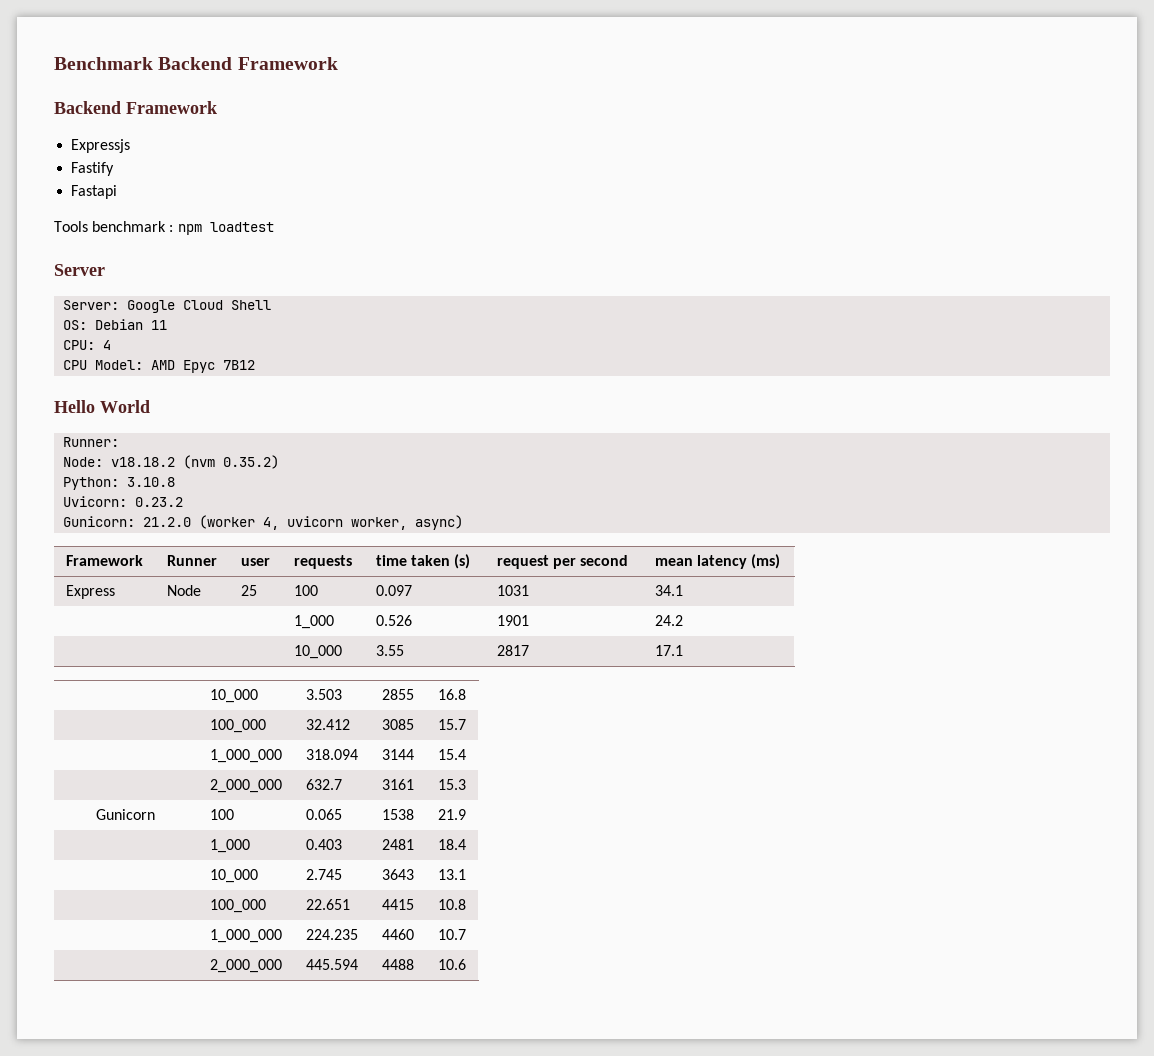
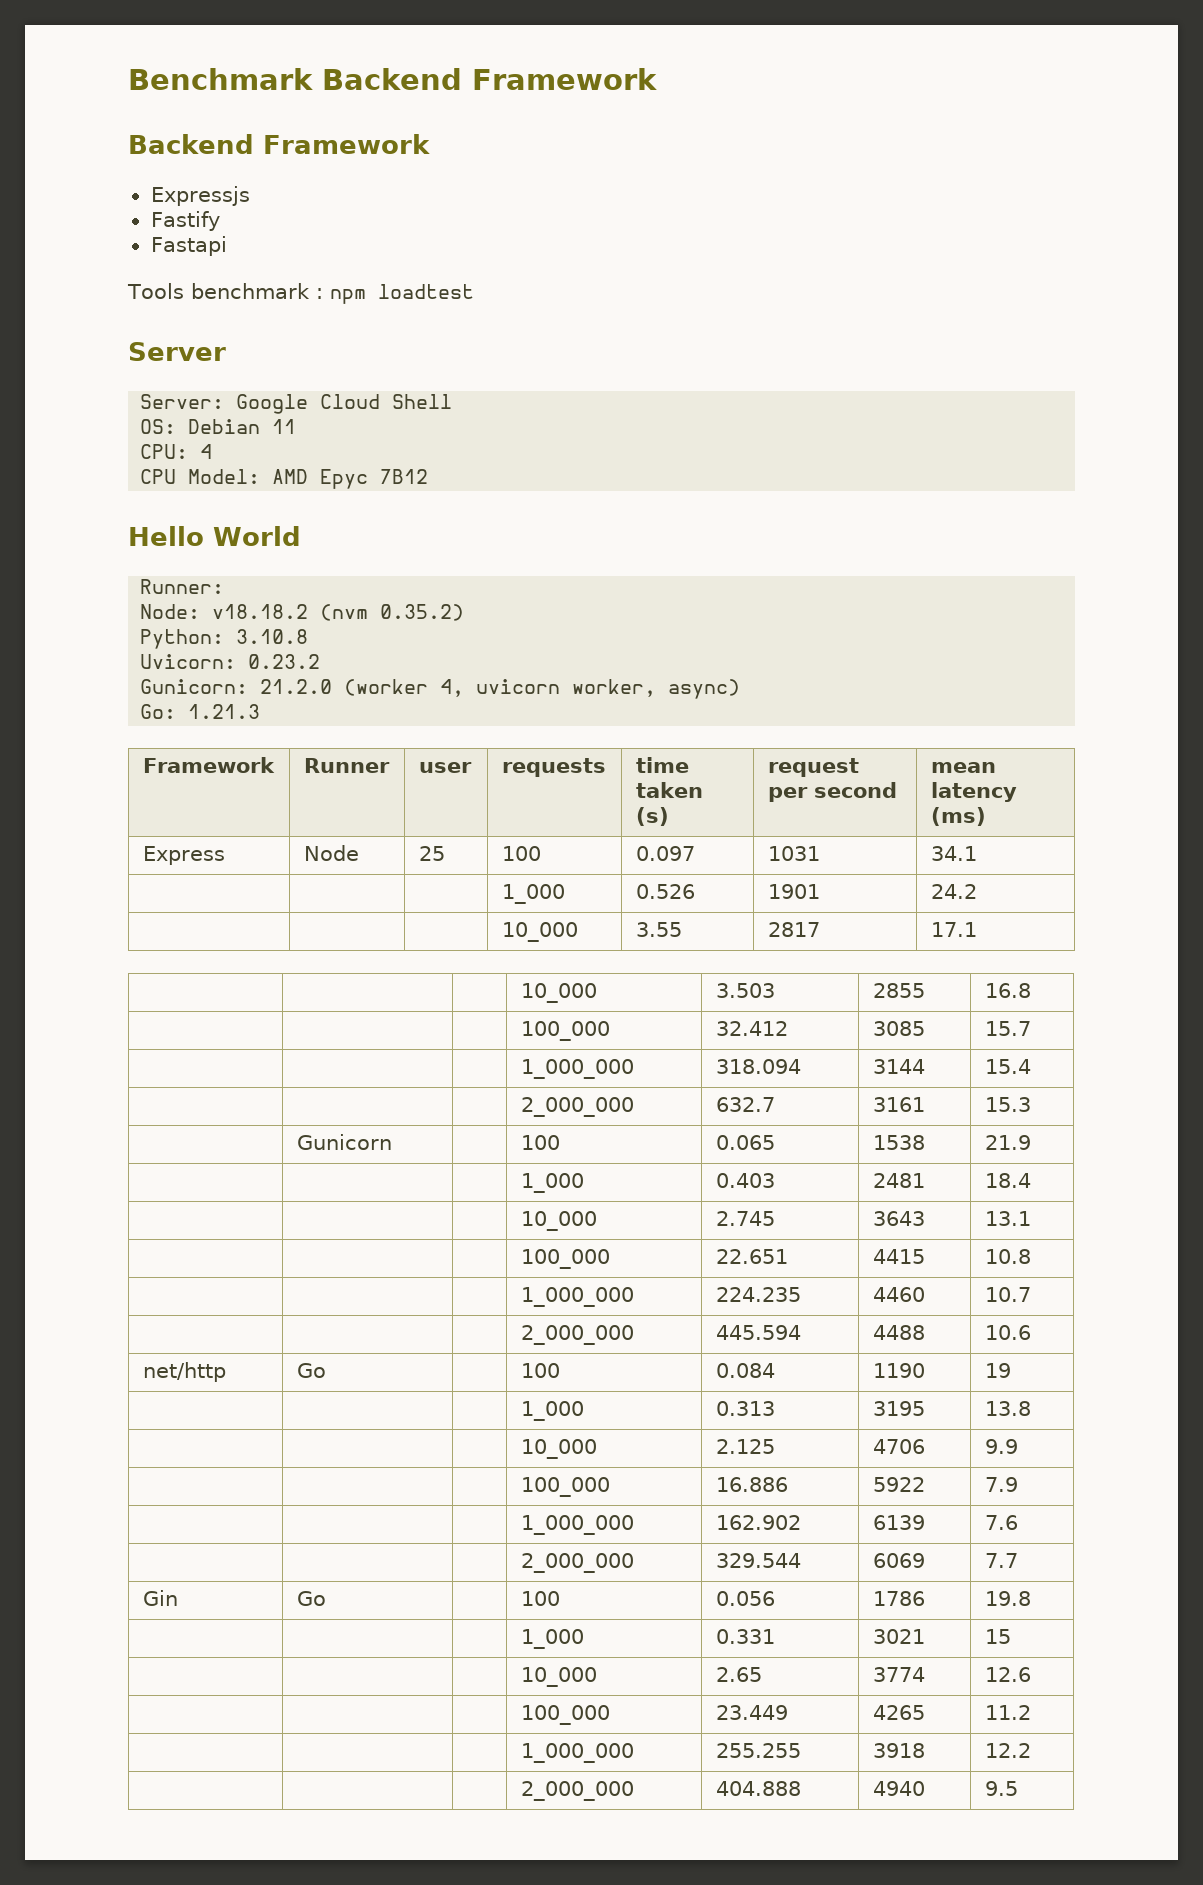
(464, 522) none -> [140,704,261,719] // Go: 1.21.3
(466, 964) none -> [142,1362,226,1382] [296,1363,326,1378] [520,1363,560,1378] [715,1363,775,1378] [872,1363,925,1378] [984,1363,1011,1378] [520,1401,584,1421] [715,1401,775,1416] [872,1401,925,1416] [984,1401,1031,1416] [520,1439,597,1459] [715,1439,775,1454] [872,1439,925,1454] [984,1439,1018,1454] [520,1477,610,1497] [715,1477,788,1492] [872,1477,925,1492] [984,1477,1018,1492] [520,1515,634,1535] [715,1515,801,1530] [872,1515,925,1530] [984,1515,1018,1530] [520,1553,634,1573] [715,1553,801,1568] [872,1553,925,1568] [984,1553,1018,1568] [142,1590,178,1606] [296,1591,326,1606] [520,1591,560,1606] [715,1591,775,1606] [872,1591,925,1606] [984,1591,1031,1606] [520,1629,584,1649] [715,1629,775,1644] [872,1629,925,1644] [984,1629,1011,1644] [520,1667,597,1687] [715,1667,762,1682] [872,1667,925,1682] [984,1667,1031,1682] [520,1705,610,1725] [715,1705,788,1720] [872,1705,925,1720] [984,1705,1031,1720] [520,1743,634,1763] [715,1743,801,1758] [872,1743,925,1758] [984,1743,1031,1758] [520,1781,634,1801] [715,1781,801,1796] [872,1781,925,1796] [984,1781,1018,1796] // net/http | Go | | 100 | 0.084 | 1190 | 19 // | | | 1_000 | 0.313 | 3195 | 13.8 // | | | 10_000 | 2.125 | 4706 | 9.9 // | | | 100_000 | 16.886 | 5922 | 7.9 // | | | 1_000_000 | 162.902 | 6139 | 7.6 // | | | 2_000_000 | 329.544 | 6069 | 7.7 // Gin | Go | | 100 | 0.056 | 1786 | 19.8 // | | | 1_000 | 0.331 | 3021 | 15 // | | | 10_000 | 2.65 | 3774 | 12.6 // | | | 100_000 | 23.449 | 4265 | 11.2 // | | | 1_000_000 | 255.255 | 3918 | 12.2 // | | | 2_000_000 | 404.888 | 4940 | 9.5

